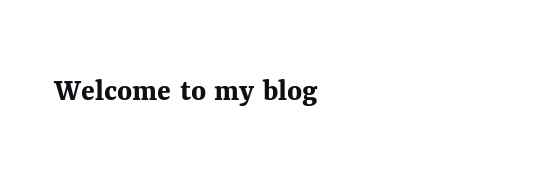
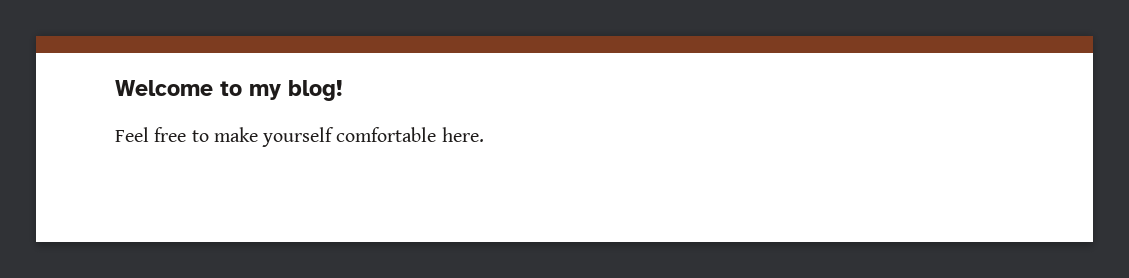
[261,79,318,106] blog -> [288,80,343,101] [115,127,484,147] blog! // Feel free to make yourself comfortable here.

